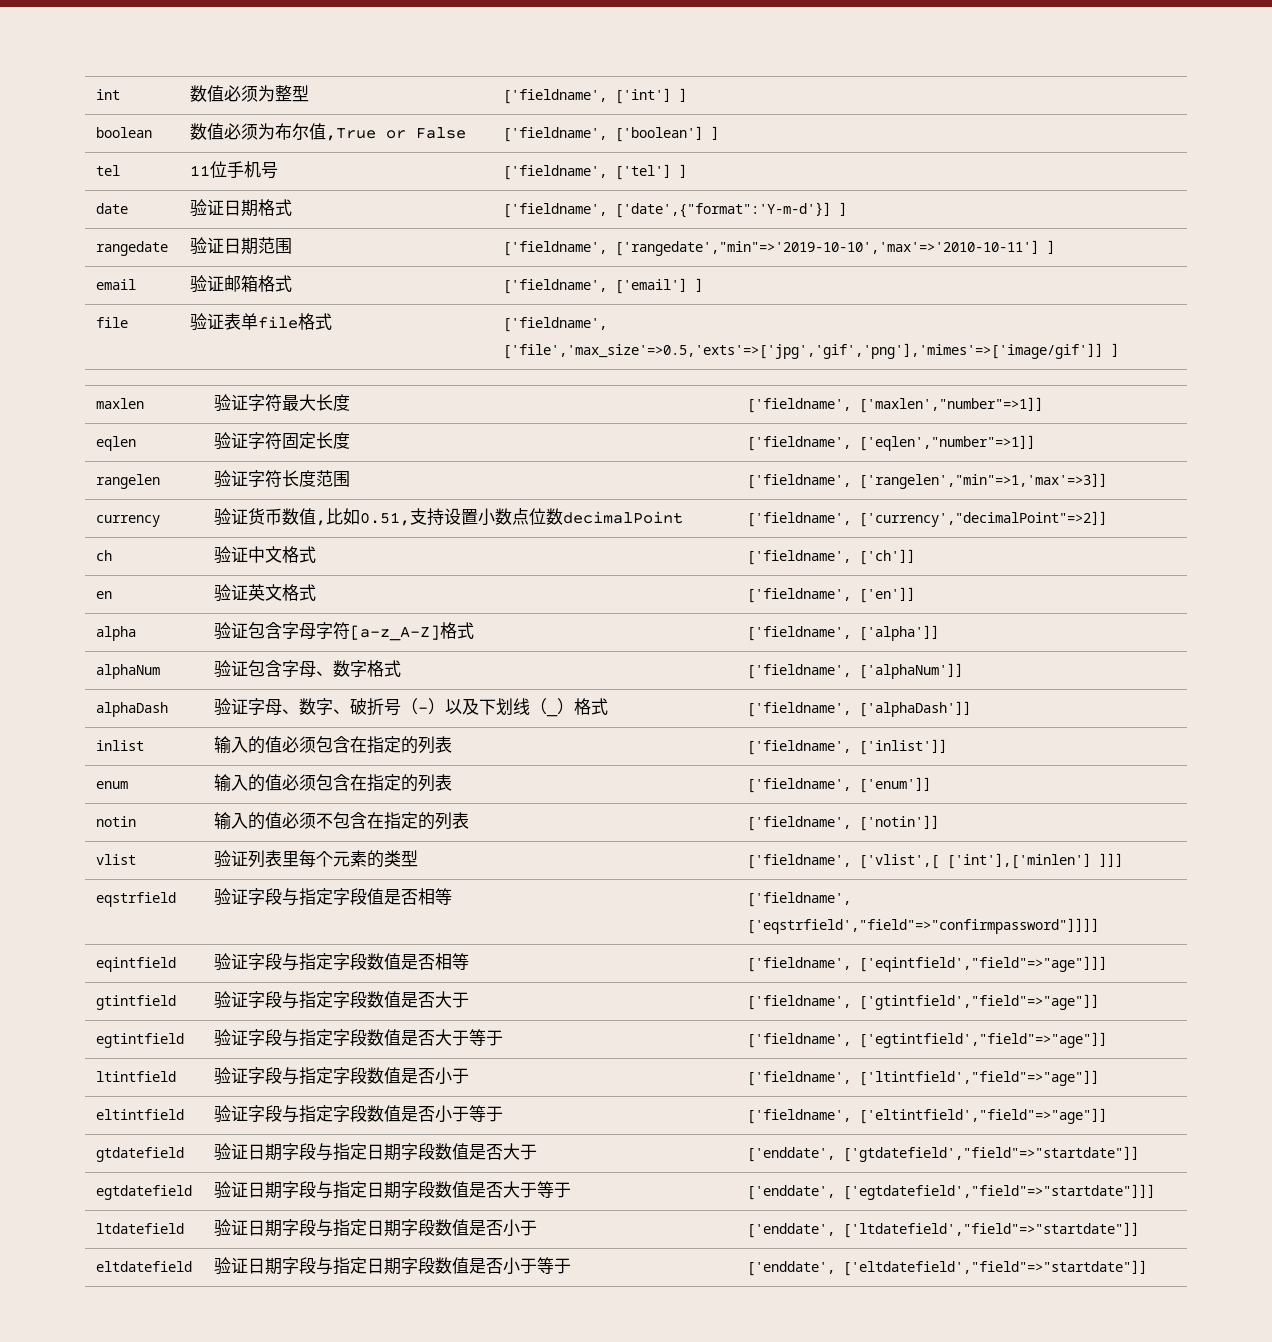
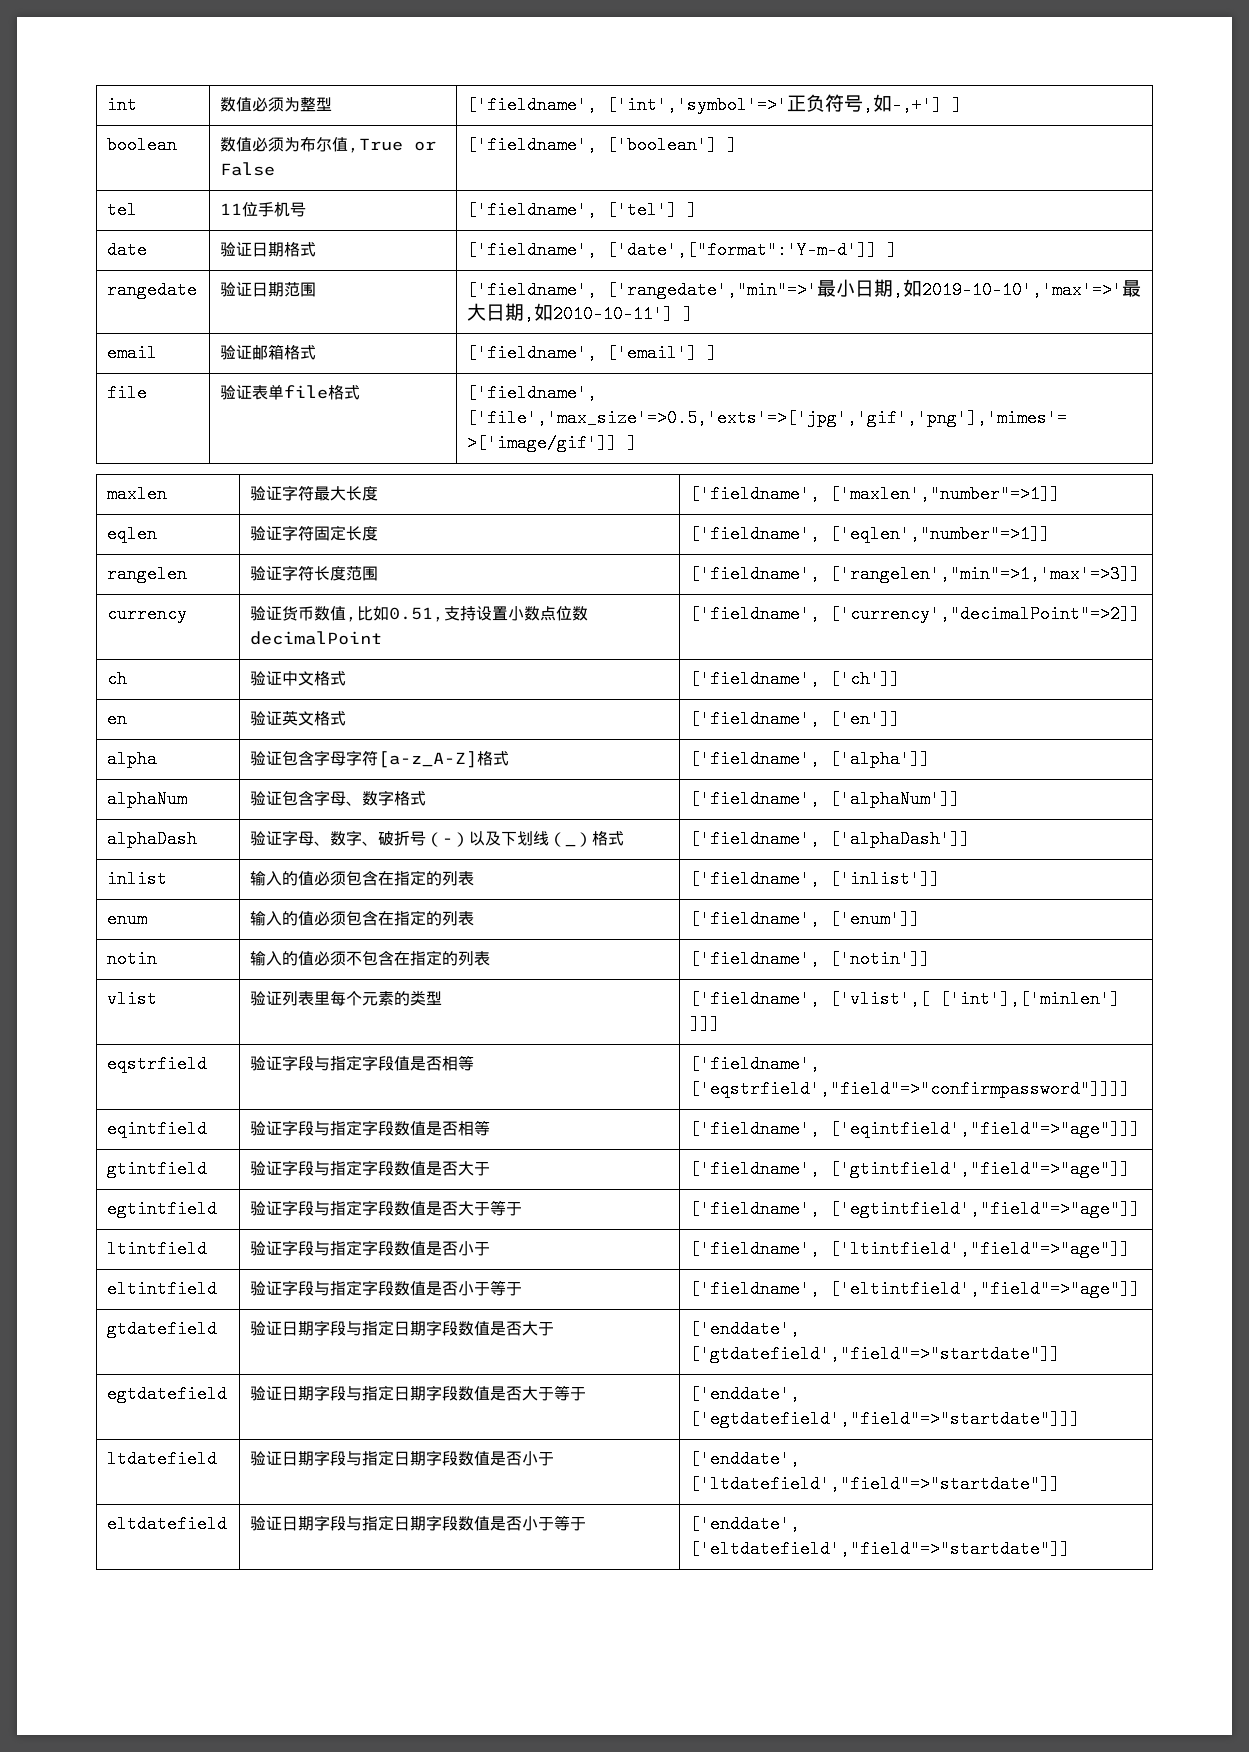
[614,88,671,104] ['int'] -> [607,94,943,114] ['int','symbol'=>'正负符号,如-,+']
[614,202,831,218] ['date',{"format":'Y-m-d'}] -> [607,241,878,259] ['date',["format":'Y-m-d']]
[614,240,1039,256] ['rangedate',"min"=>'2019-10-10','max'=>'2010-10-11'] -> [607,279,1142,299] [467,303,674,323] ['rangedate',"min"=>'最小日期,如2019-10-10','max'=>'最大日期,如2010-10-11']

